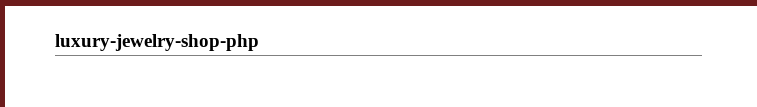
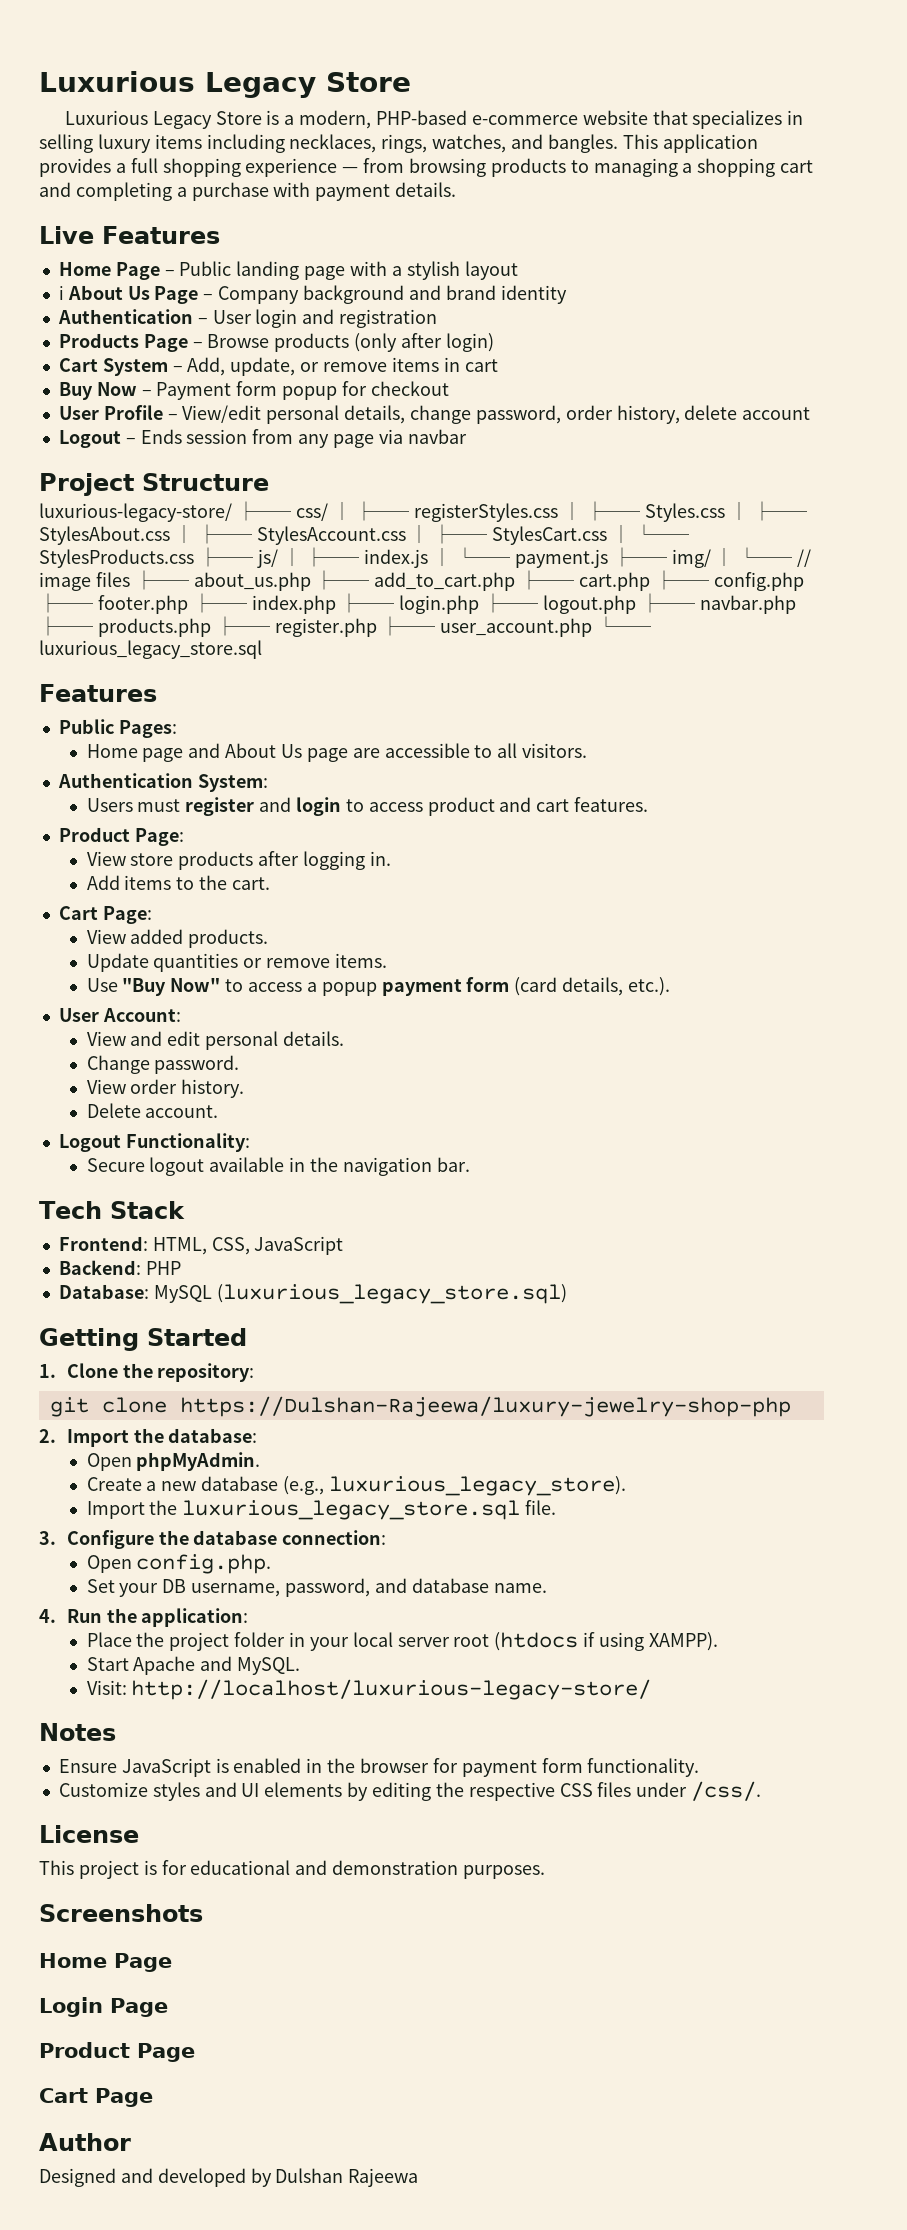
[55,34,259,51] luxury-jewelry-shop-php -> [39,71,411,98] [64,110,804,129] [39,134,758,153] [39,158,814,177] [39,182,457,201] [39,226,220,244] [58,261,518,280] [58,285,567,304] [57,309,438,328] [58,333,494,352] [58,357,498,376] [58,381,449,400] [58,405,811,424] [58,429,467,448] [39,473,269,496] [39,501,807,522] [39,524,689,545] [39,547,812,568] [39,570,804,591] [39,593,796,614] [39,616,652,637] [39,640,262,659] [39,684,157,702] [58,719,177,738] [86,743,588,762] [57,773,268,792] [86,797,649,816] [58,827,184,846] [86,851,391,870] [86,875,270,890] [58,906,152,924] [86,929,269,948] [86,953,387,972] [86,977,670,996] [58,1008,181,1022] [86,1031,344,1050] [86,1055,240,1074] [86,1079,245,1098] [86,1103,219,1118] [58,1133,250,1152] [86,1157,470,1176] [39,1201,185,1219] [58,1236,344,1255] [58,1260,181,1275] [58,1284,567,1304] [39,1328,247,1351] [39,1363,255,1382] [49,1396,791,1417] [39,1428,258,1447] [86,1452,261,1471] [86,1476,626,1496] [86,1500,557,1520] [39,1530,387,1549] [86,1554,272,1574] [86,1578,547,1597] [39,1608,249,1627] [86,1632,718,1651] [86,1656,301,1675] [86,1679,652,1700] [39,1723,116,1741] [58,1758,700,1777] [58,1781,762,1801] [39,1825,139,1843] [39,1860,546,1879] [39,1904,203,1922] [39,1953,172,1972] [39,1997,168,2017] [39,2042,195,2062] [39,2088,153,2107] [39,2133,131,2151] [39,2168,419,2187] Luxurious Legacy Store // Luxurious Legacy Store is a modern, PHP-based e-commerce website that specializes in selling luxury items including necklaces, rings, watches, and bangles. This application provides a full shopping experience — from browsing products to managing a shopping cart and completing a purchase with payment details. // Live Features // Home Page – Public landing page with a stylish layout // ℹ About Us Page – Company background and brand identity // Authentication – User login and registration // Products Page – Browse products (only after login) // Cart System – Add, update, or remove items in cart // Buy Now – Payment form popup for checkout // User Profile – View/edit personal details, change password, order history, delete account // Logout – Ends session from any page via navbar // Project Structure // luxurious-legacy-store/ ├── css/ │ ├── registerStyles.css │ ├── Styles.css │ ├── StylesAbout.css │ ├── StylesAccount.css │ ├── StylesCart.css │ └── StylesProducts.css ├── js/ │ ├── index.js │ └── payment.js ├── img/ │ └── // image files ├── about_us.php ├── add_to_cart.php ├── cart.php ├── config.php ├── footer.php ├── index.php ├── login.php ├── logout.php ├── navbar.php ├── products.php ├── register.php ├── user_account.php └── luxurious_legacy_store.sql // Features // Public Pages: // Home page and About Us page are accessible to all visitors. // Authentication System: // Users must register and login to access product and cart features. // Product Page: // View store products after logging in. // Add items to the cart. // Cart Page: // View added products. // Update quantities or remove items. // Use "Buy Now" to access a popup payment form (card details, etc.). // User Account: // View and edit personal details. // Change password. // View order history. // Delete account. // Logout Functionality: // Secure logout available in the navigation bar. // Tech Stack // Frontend: HTML, CSS, JavaScript // Backend: PHP // Database: MySQL (luxurious_legacy_store.sql) // Getting Started // 1. Clone the repository: // git clone https://Dulshan-Rajeewa/luxury-jewelry-shop-php // 2. Import the database: // Open phpMyAdmin. // Create a new database (e.g., luxurious_legacy_store). // Import the luxurious_legacy_store.sql file. // 3. Configure the database connection: // Open config.php. // Set your DB username, password, and database name. // 4. Run the application: // Place the project folder in your local server root (htdocs if using XAMPP). // Start Apache and MySQL. // Visit: http://localhost/luxurious-legacy-store/ // Notes // Ensure JavaScript is enabled in the browser for payment form functionality. // Customize styles and UI elements by editing the respective CSS files under /css/. // License // This project is for educational and demonstration purposes. // Screenshots // Home Page // Login Page // Product Page // Cart Page // Author // Designed and developed by Dulshan Rajeewa

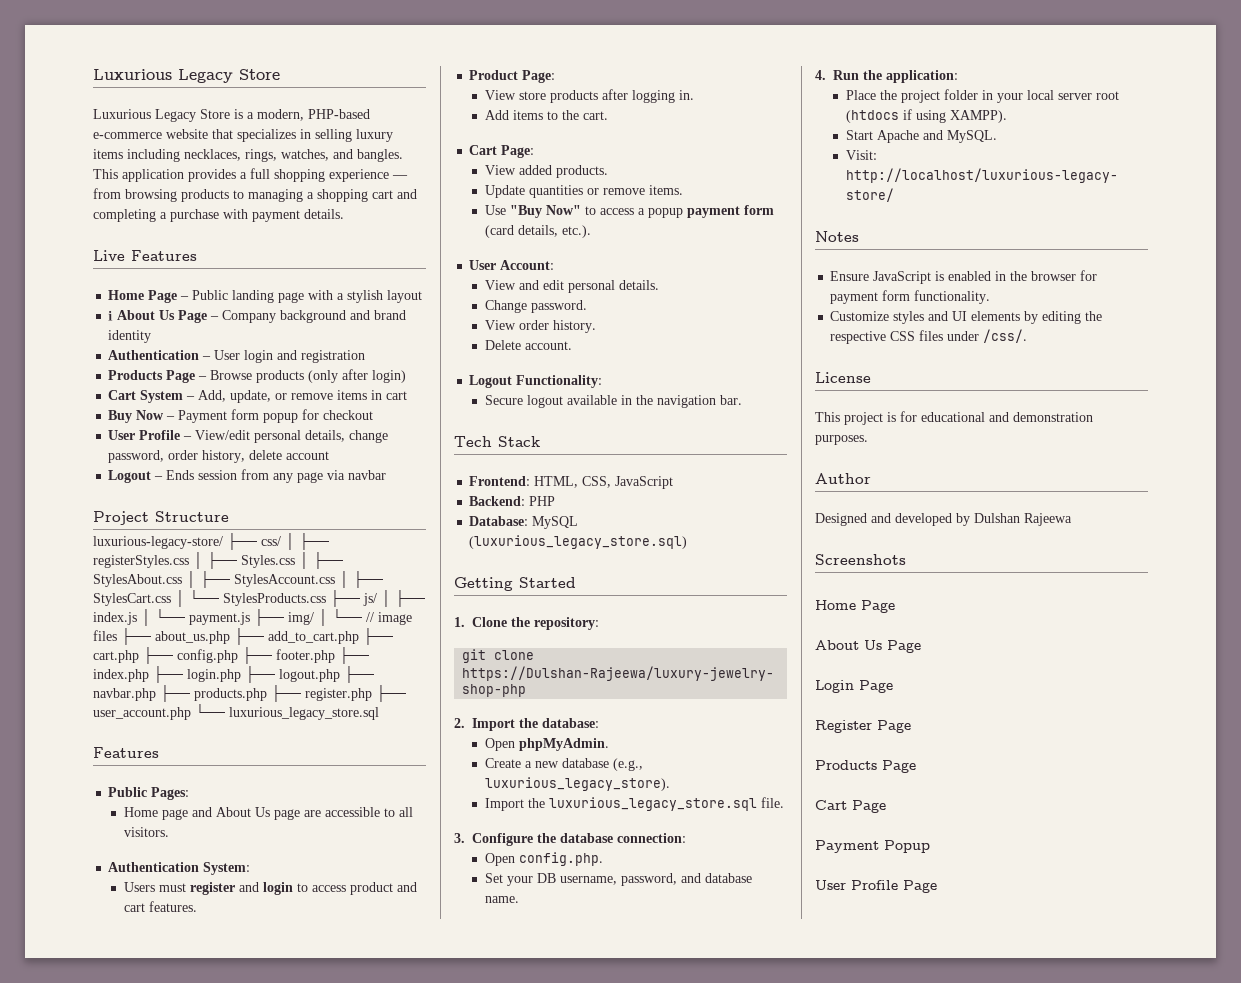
[39,1904,203,1922] [39,1953,172,1972] [39,1997,168,2017] [39,2042,195,2062] [39,2088,153,2107] // Screenshots // Home Page // Login Page // Product Page // Cart Page -> (868, 440) none
(419, 2177) none -> [815,554,906,565] [815,600,895,613] [815,640,921,653] [815,680,893,693] [815,720,911,733] [815,760,916,773] [815,800,886,813] [815,840,930,853] [815,880,937,893] // Screenshots // Home Page // About Us Page // Login Page // Register Page // Products Page // Cart Page // Payment Popup // User Profile Page

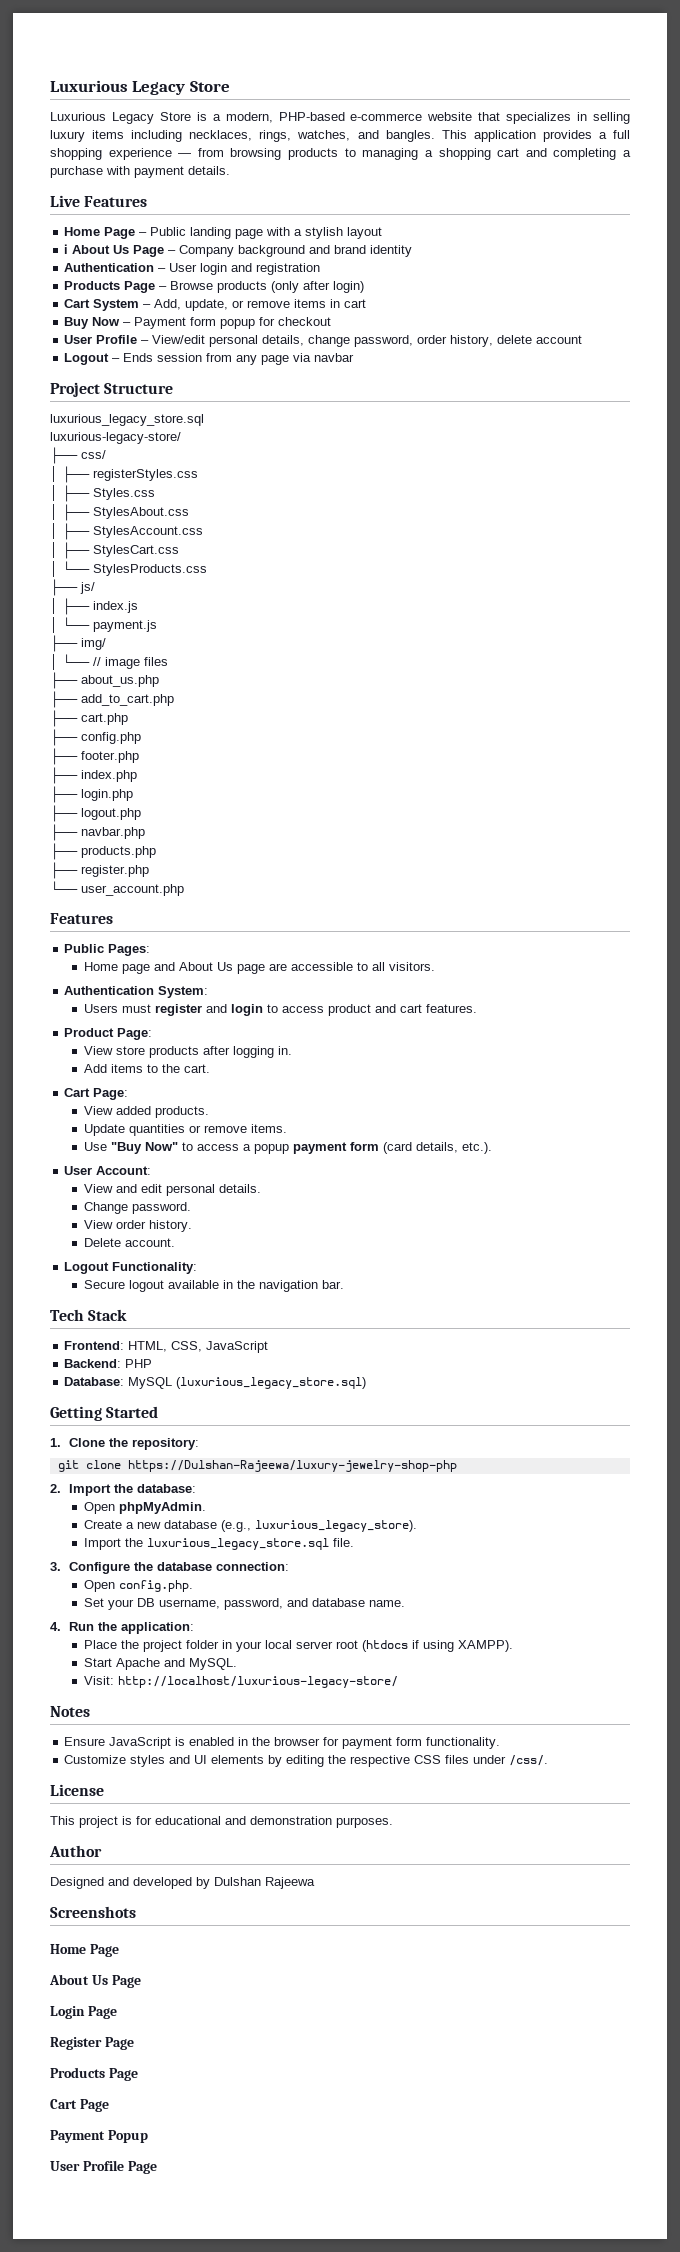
(229, 516) none -> [50,414,204,426] // luxurious_legacy_store.sql
(223, 542) none -> (181, 438) //
(281, 541) none -> (106, 454) //
(189, 561) none -> (198, 475) //
(295, 561) none -> (155, 494) //
(182, 580) none -> (189, 513) //
(335, 580) none -> (203, 532) //
(171, 599) none -> (179, 551) //
(326, 599) none -> (207, 570) //
(377, 599) none -> (95, 588) //
(137, 618) none -> (138, 607) //
(250, 618) none -> (157, 626) //
(314, 618) none -> (106, 644) //
(117, 635) none -> (168, 661) //
(230, 637) none -> (159, 681) //
(359, 637) none -> (174, 700) //
(139, 656) none -> (128, 719) //
(238, 656) none -> (141, 738) //
(335, 656) none -> (139, 757) //
(149, 675) none -> (137, 776) //
(241, 675) none -> (133, 795) //
(340, 675) none -> (141, 814) //
(156, 694) none -> (145, 833) //
(267, 694) none -> (156, 852) //
[376,685,406,702] ├── -> [50,881,78,893] // └──
[195,704,379,720] └── luxurious_legacy_store.sql -> (184, 890) none

